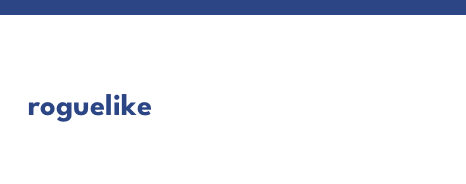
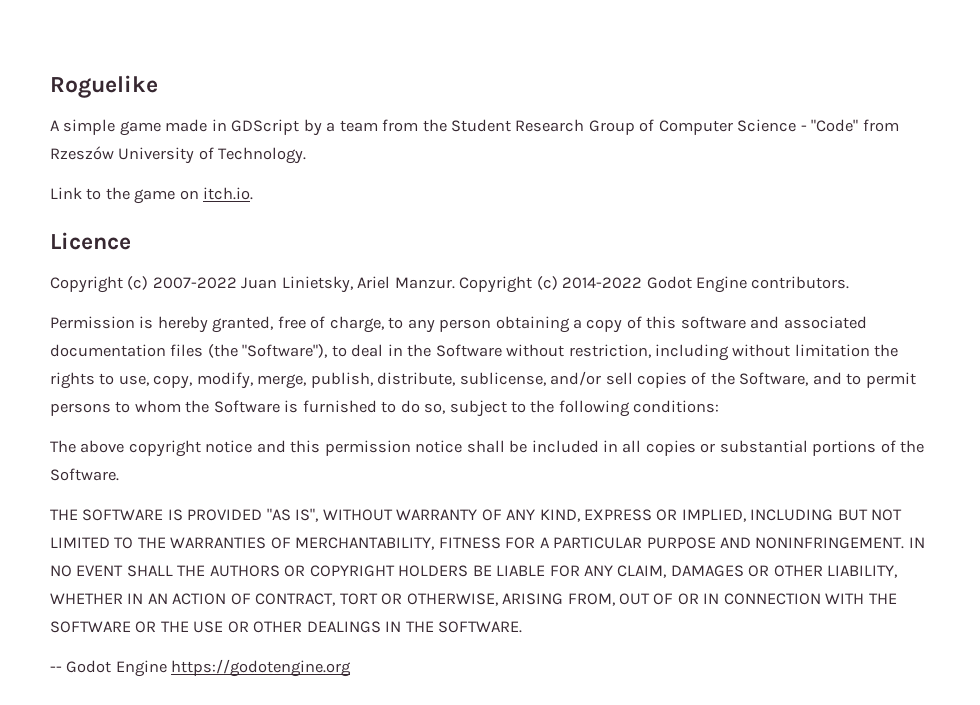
[28,94,152,122] roguelike -> [50,75,158,98] [50,119,899,136] [50,146,307,164] [50,187,254,204] [50,232,131,250] [50,276,850,293] [50,316,867,333] [50,344,899,361] [50,371,916,389] [50,400,720,417] [50,440,925,457] [50,468,119,481] [50,508,903,522] [50,537,925,550] [50,565,898,578] [50,593,897,606] [50,621,523,633] [50,659,352,677] Roguelike // A simple game made in GDScript by a team from the Student Research Group of Computer Science - "Code" from Rzeszów University of Technology. // Link to the game on itch.io. // Licence // Copyright (c) 2007-2022 Juan Linietsky, Ariel Manzur. Copyright (c) 2014-2022 Godot Engine contributors. // Permission is hereby granted, free of charge, to any person obtaining a copy of this software and associated documentation files (the "Software"), to deal in the Software without restriction, including without limitation the rights to use, copy, modify, merge, publish, distribute, sublicense, and/or sell copies of the Software, and to permit persons to whom the Software is furnished to do so, subject to the following conditions: // The above copyright notice and this permission notice shall be included in all copies or substantial portions of the Software. // THE SOFTWARE IS PROVIDED "AS IS", WITHOUT WARRANTY OF ANY KIND, EXPRESS OR IMPLIED, INCLUDING BUT NOT LIMITED TO THE WARRANTIES OF MERCHANTABILITY, FITNESS FOR A PARTICULAR PURPOSE AND NONINFRINGEMENT. IN NO EVENT SHALL THE AUTHORS OR COPYRIGHT HOLDERS BE LIABLE FOR ANY CLAIM, DAMAGES OR OTHER LIABILITY, WHETHER IN AN ACTION OF CONTRACT, TORT OR OTHERWISE, ARISING FROM, OUT OF OR IN CONNECTION WITH THE SOFTWARE OR THE USE OR OTHER DEALINGS IN THE SOFTWARE. // -- Godot Engine https://godotengine.org

